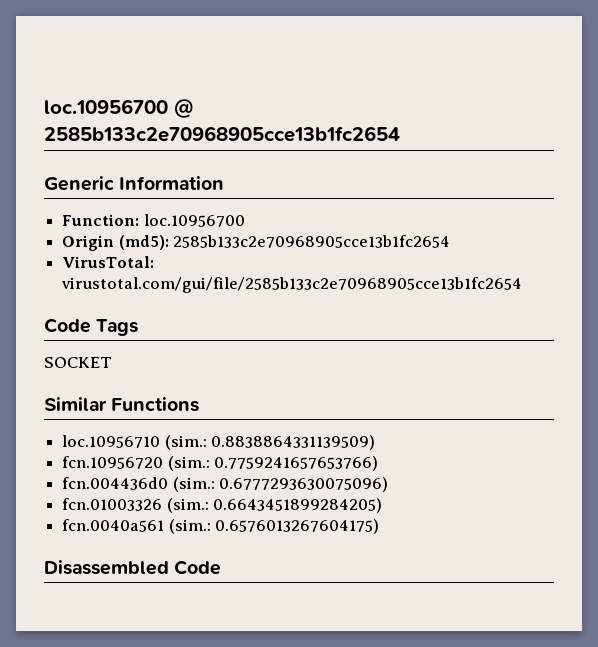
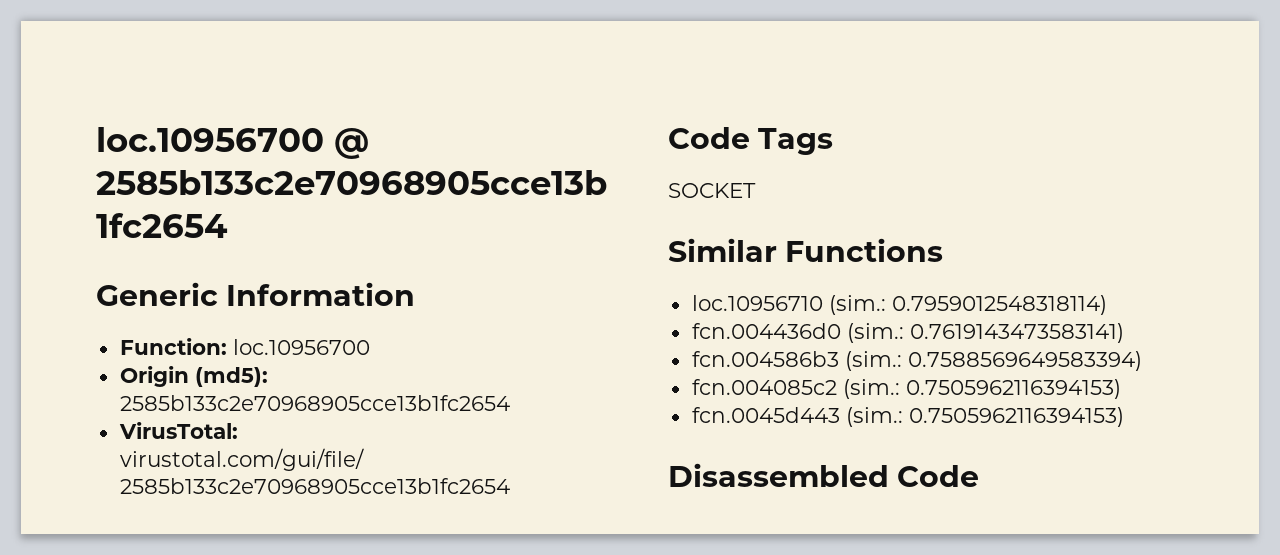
[211,435,376,450] [62,456,379,471] [62,477,389,492] [62,498,383,513] [62,519,380,534] 0.8838864331139509) // fcn.10956720 (sim.: 0.7759241657653766) // fcn.004436d0 (sim.: 0.6777293630075096) // fcn.01003326 (sim.: 0.6643451899284205) // fcn.0040a561 (sim.: 0.6576013267604175) -> [891,295,1107,315] [691,323,1124,343] [691,351,1142,371] [691,379,1121,399] [691,407,1124,427] 0.7959012548318114) // fcn.004436d0 (sim.: 0.7619143473583141) // fcn.004586b3 (sim.: 0.7588569649583394) // fcn.004085c2 (sim.: 0.7505962116394153) // fcn.0045d443 (sim.: 0.7505962116394153)

